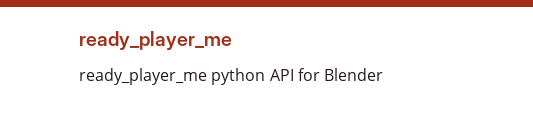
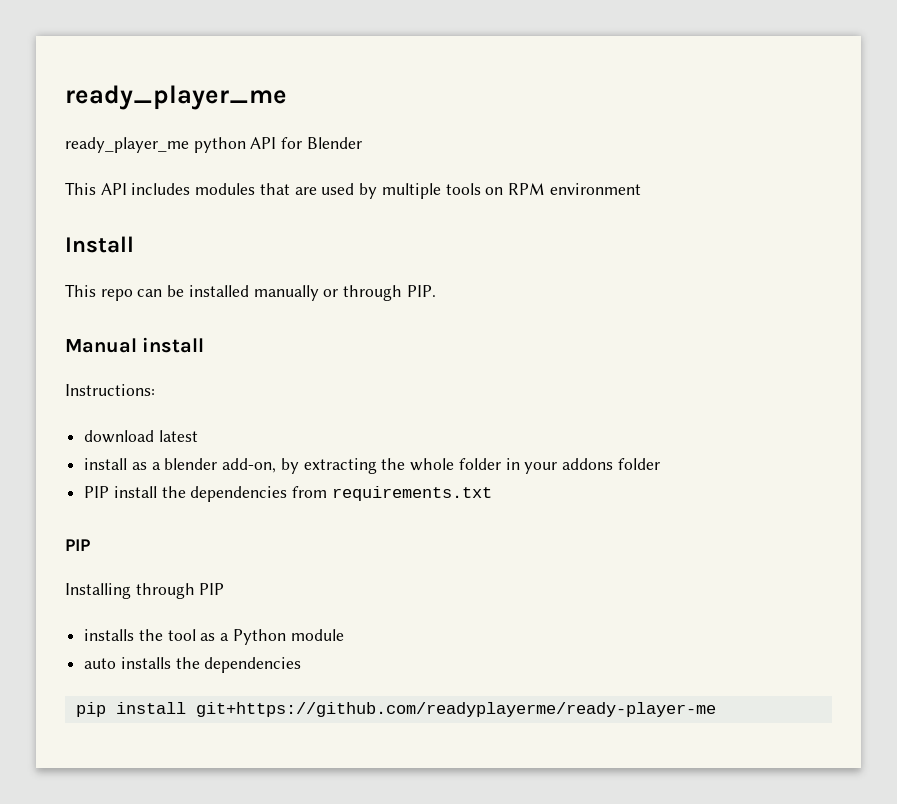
(384, 74) none -> [65,182,641,199] [65,236,134,253] [65,284,436,301] [65,337,205,353] [65,384,155,396] [84,430,198,443] [84,458,660,474] [84,486,492,502] [65,539,90,551] [65,583,225,599] [84,629,344,645] [84,657,302,673] [75,702,716,717] // This API includes modules that are used by multiple tools on RPM environment // Install // This repo can be installed manually or through PIP. // Manual install // Instructions: // download latest // install as a blender add-on, by extracting the whole folder in your addons folder // PIP install the dependencies from requirements.txt // PIP // Installing through PIP // installs the tool as a Python module // auto installs the dependencies // pip install git+https://github.com/readyplayerme/ready-player-me

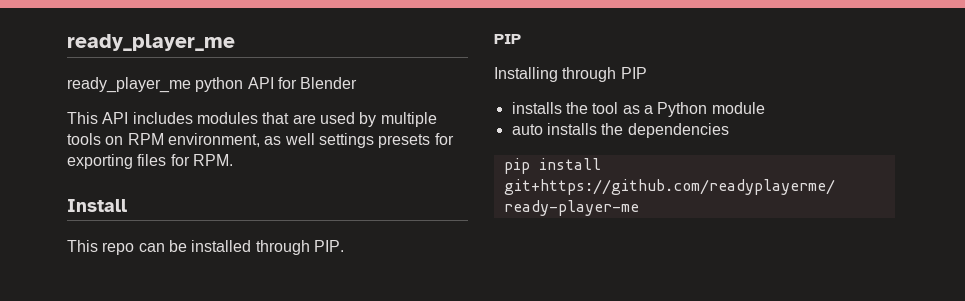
[549,183,641,195] environment -> [167,133,454,148] [67,154,233,169] environment, as well settings presets for exporting files for RPM.
[253,285,339,301] manually or -> (252, 246) none
[65,337,205,353] [65,384,155,396] [84,430,198,443] [84,458,660,474] [84,486,492,502] // Manual install // Instructions: // download latest // install as a blender add-on, by extracting the whole folder in your addons folder // PIP install the dependencies from requirements.txt -> (344, 246) none

